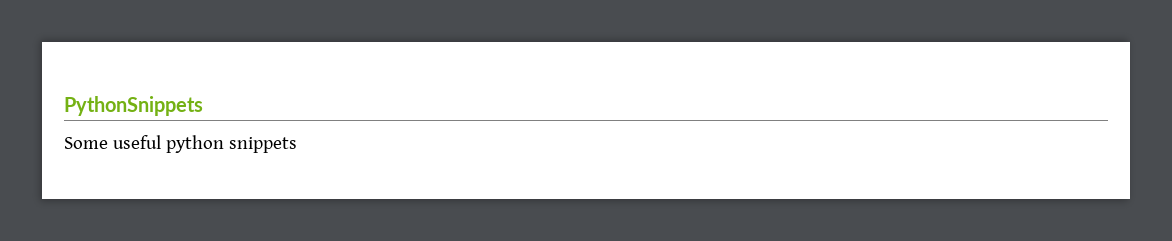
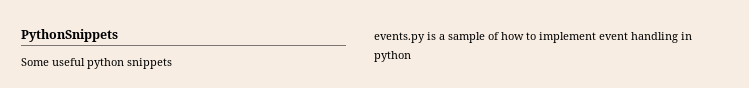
(297, 145) none -> [374,32,692,43] [374,51,411,62] // events.py is a sample of how to implement event handling in python

